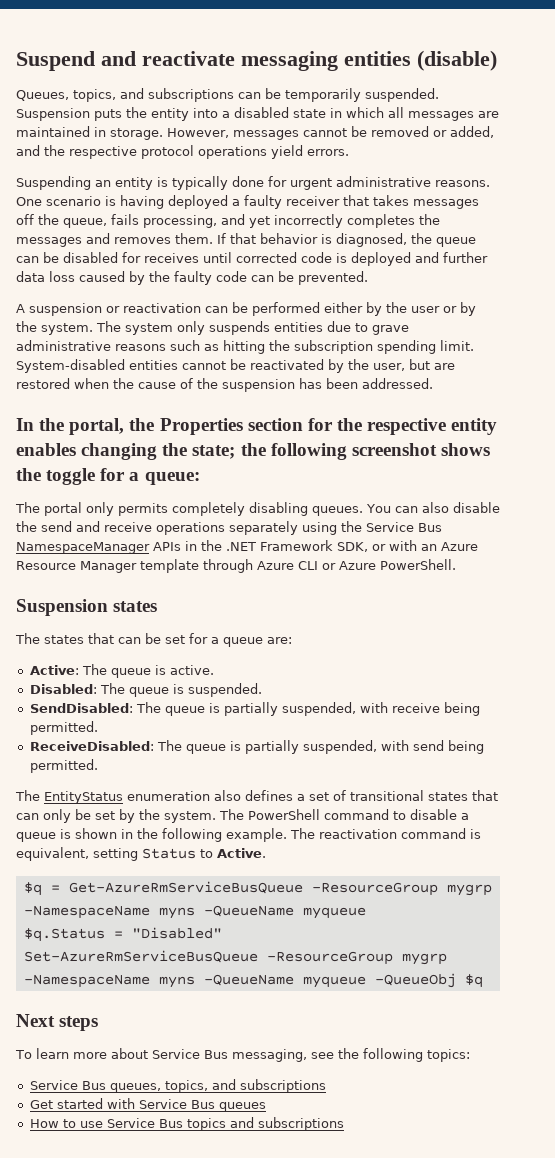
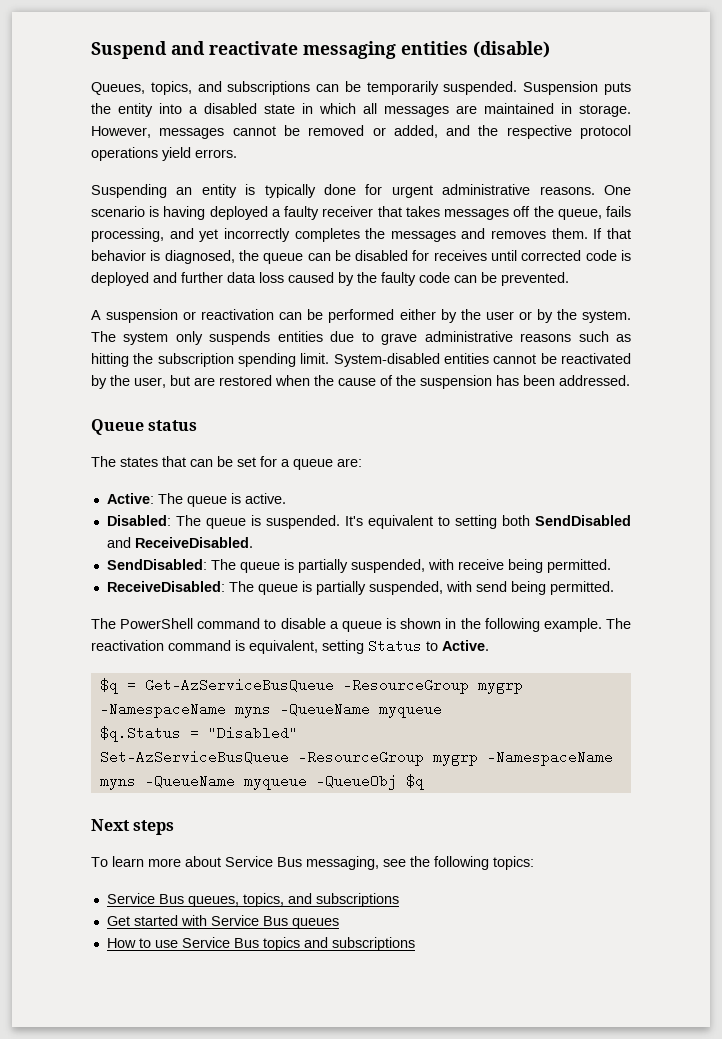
[16,418,498,435] [16,443,490,460] [16,468,200,485] [15,502,500,516] [16,521,442,535] [16,540,478,554] [16,559,456,573] [16,599,158,616] In the portal, the Properties section for the respective entity enables changing the state; the following screenshot shows the toggle for a queue: // The portal only permits completely disabling queues. You can also disable the send and receive operations separately using the Service Bus NamespaceManager APIs in the .NET Framework SDK, or with an Azure Resource Manager template through Azure CLI or Azure PowerShell. // Suspension states -> [91,419,198,435] Queue status
(262, 690) none -> [344,515,631,529] [106,537,253,548] It's equivalent to setting both SendDisabled and ReceiveDisabled.
[44,790,498,804] [16,809,244,823] EntityStatus enumeration also defines a set of transitional states that can only be set by the system. The -> (116, 623) none
[68,881,303,894] Get-AzureRmServiceBusQueue -> [144,678,334,692] Get-AzServiceBusQueue
[23,950,258,963] Set-AzureRmServiceBusQueue -> [99,750,289,764] Set-AzServiceBusQueue

